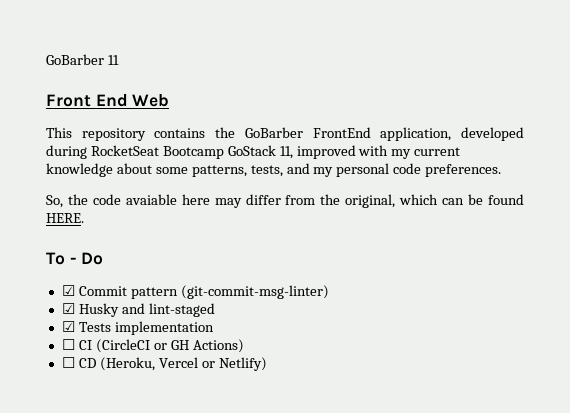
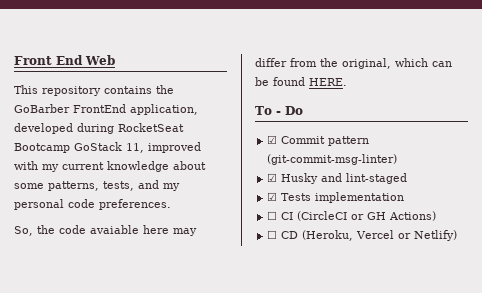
[46,54,119,65] GoBarber 11 // -> (14, 60) none

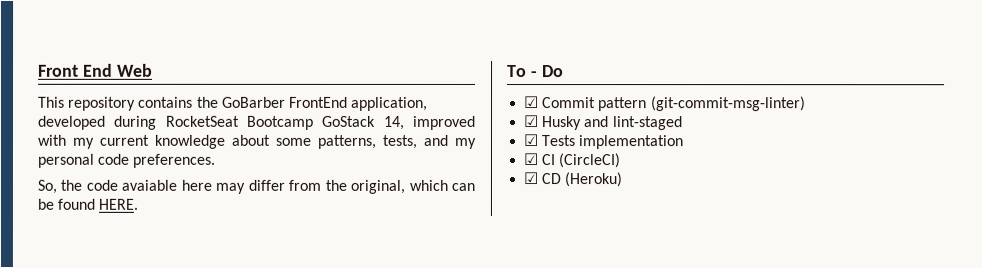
[126,143,144,153] 11, -> [383,115,405,130] 14,
[267,211,437,221] [267,230,458,241] ☐ CI (CircleCI or GH Actions) // ☐ CD (Heroku, Vercel or Netlify) -> [523,153,621,169] [523,172,623,188] ☑ CI (CircleCI) // ☑ CD (Heroku)

